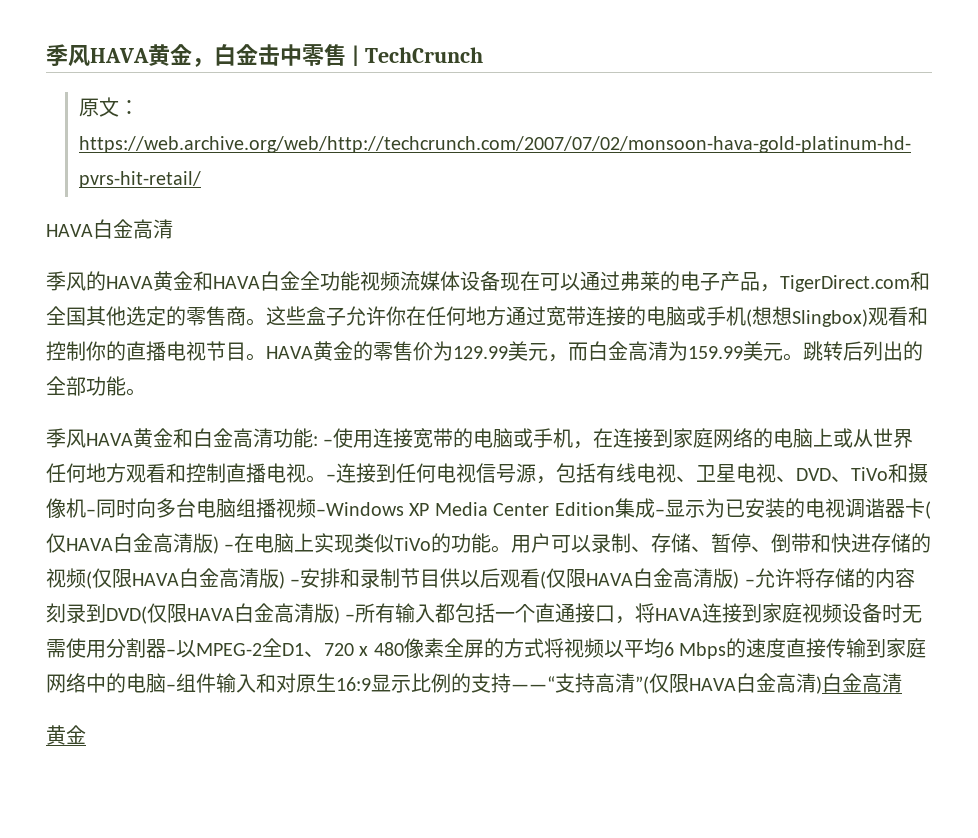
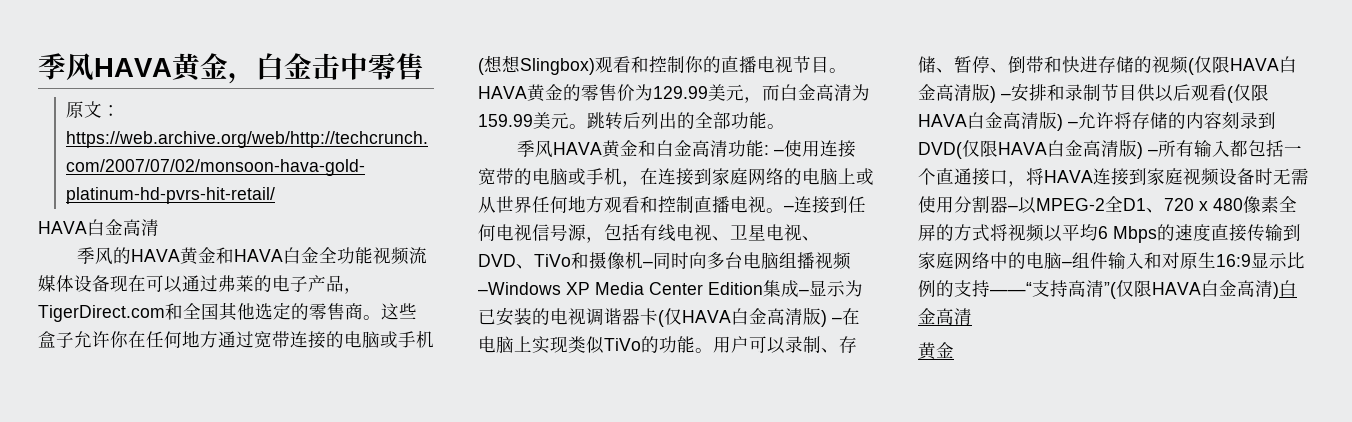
[351,45,483,66] | TechCrunch -> (424, 66) none

